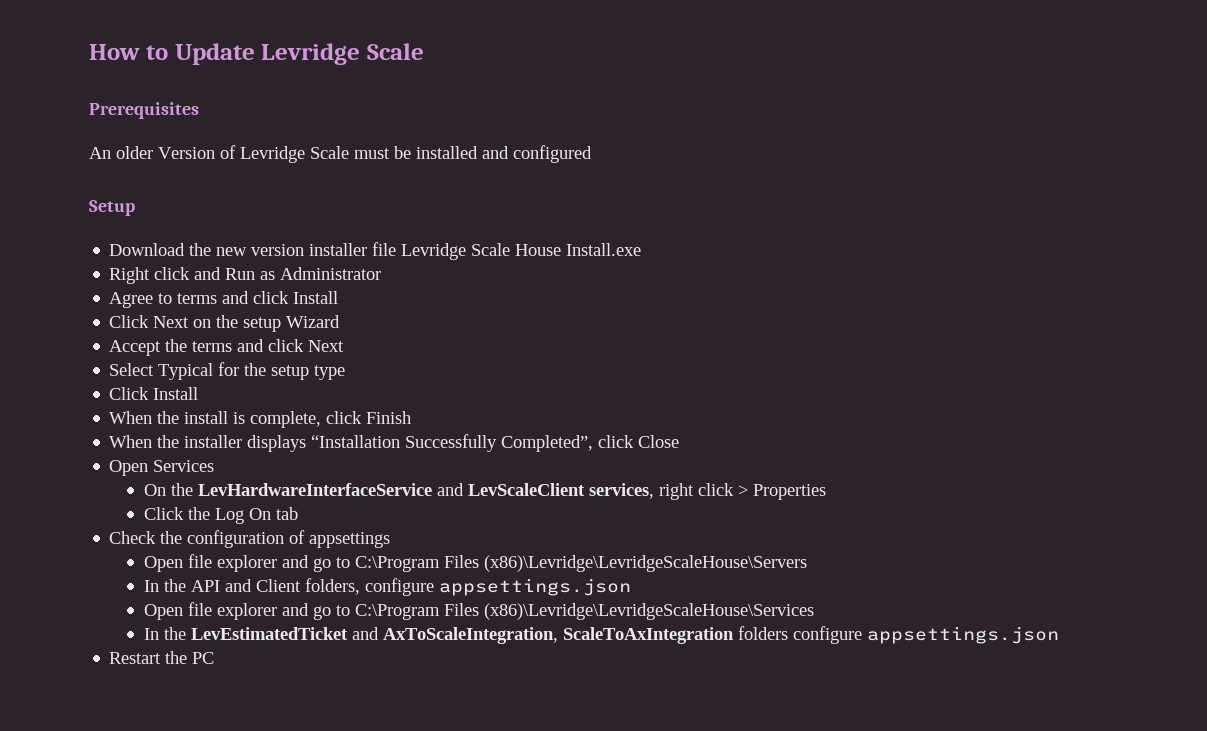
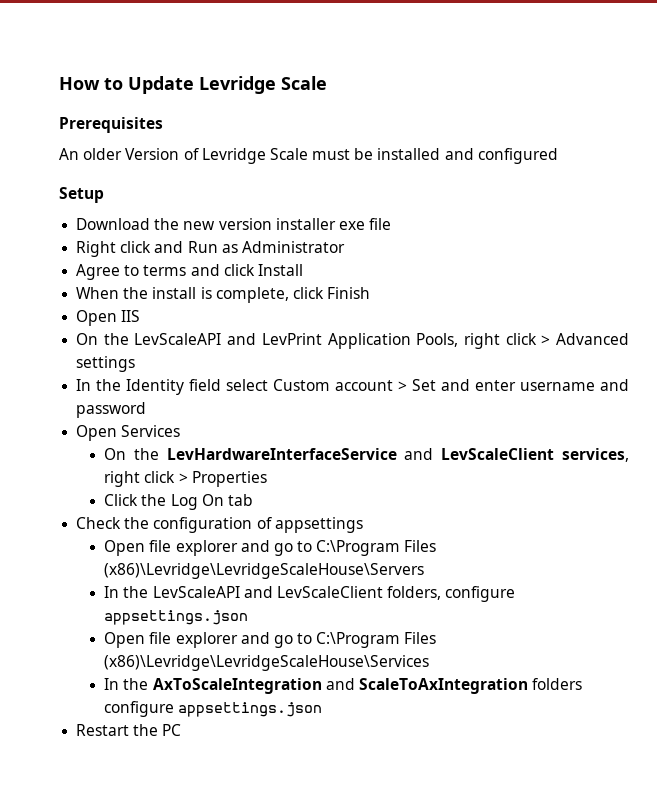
[372,242,642,260] file Levridge Scale House Install.exe -> [338,218,392,230] exe file
[109,315,341,332] [109,339,345,356] [109,362,346,380] [109,387,199,400] // Click Next on the setup Wizard // Accept the terms and click Next // Select Typical for the setup type // Click Install -> (303, 270) none
[109,434,680,452] When the installer displays “Installation Successfully Completed”, click Close -> [76,310,141,326] [76,333,629,349] [76,356,136,372] [76,379,629,395] [76,402,147,418] Open IIS // On the LevScaleAPI and LevPrint Application Pools, right click > Advanced settings // In the Identity field select Custom account > Set and enter username and password
[190,579,301,592] API and Client -> [152,586,383,598] LevScaleAPI and LevScaleClient
[190,627,558,644] LevEstimatedTicket and AxToScaleIntegration, -> [152,678,355,694] AxToScaleIntegration and

